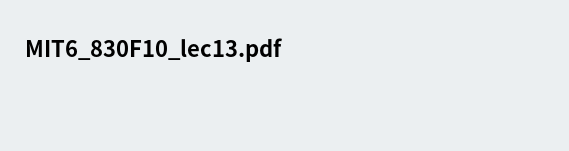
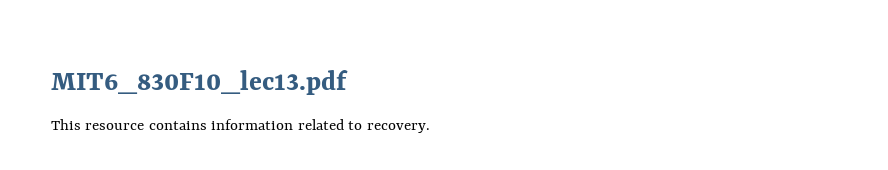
(282, 50) none -> [51,119,430,133] // This resource contains information related to recovery.

